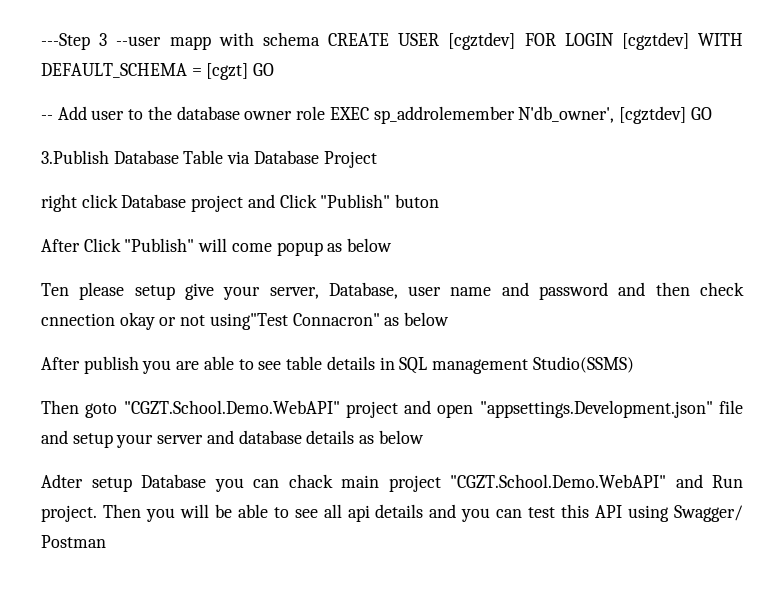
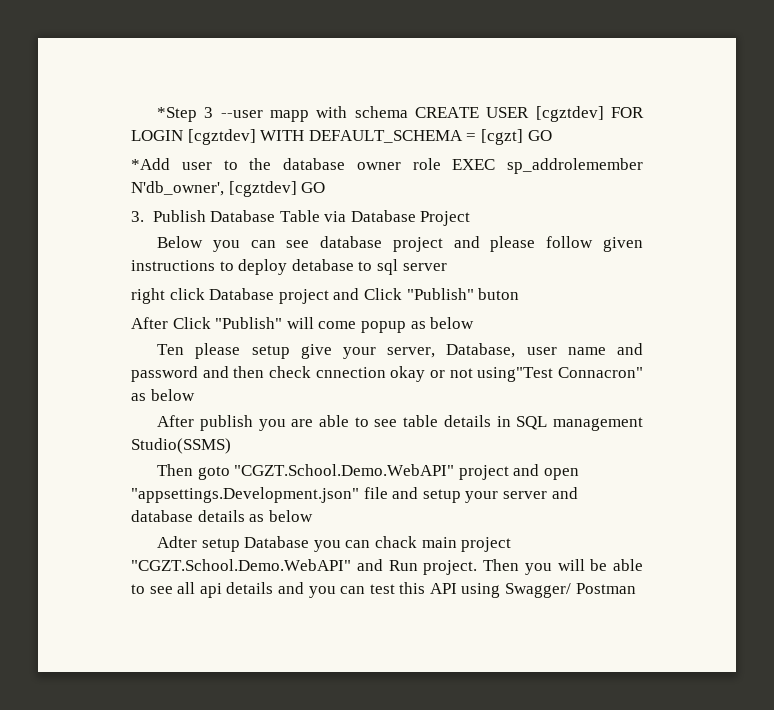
[41,33,90,50] ---Step -> [157,107,198,122] *Step
[41,106,87,120] -- Add -> [131,158,170,170] *Add
[41,150,109,164] 3.Publish -> [131,210,206,222] 3. Publish
(377, 159) none -> [157,236,643,252] [131,259,447,275] // Below you can see database project and please follow given instructions to deploy detabase to sql server

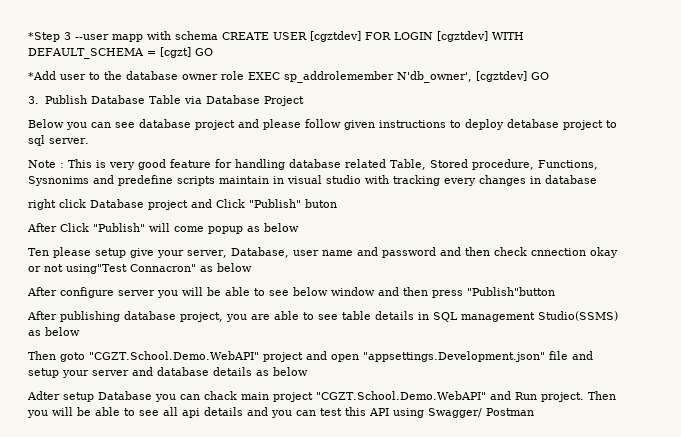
(354, 265) none -> [563,120,603,130] project
[402,263,447,271] server -> [49,138,89,144] [28,159,598,170] [28,175,597,186] server. // Note : This is very good feature for handling database related Table, Stored procedure, Functions, Sysnonims and predefine scripts maintain in visual studio with tracking every changes in database
[199,415,253,431] publish -> [60,287,555,298] [27,311,223,322] configure server you will be able to see below window and then press "Publish"button // After publishing database project,
(231, 446) none -> [28,327,80,336] as below

